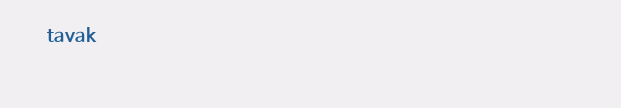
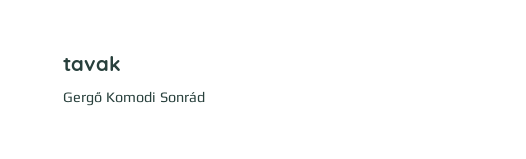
(97, 34) none -> [63,91,205,106] // Gergő Komodi Sonrád

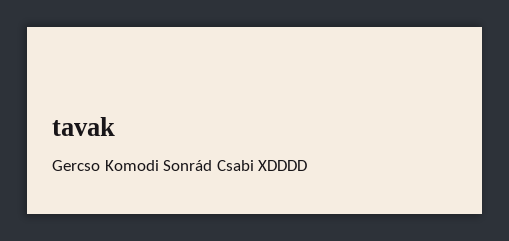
[63,92,102,106] Gergő -> [52,160,100,171] Gercso
(205, 97) none -> [216,160,308,171] Csabi XDDDD

